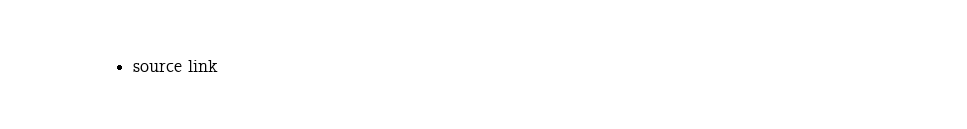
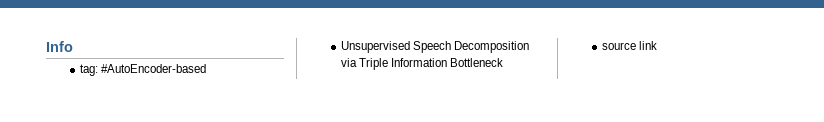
(133, 67) none -> [46,41,73,52] [79,64,207,76] [340,41,530,53] [340,58,504,70] Info // tag: #AutoEncoder-based // Unsupervised Speech Decomposition via Triple Information Bottleneck //

